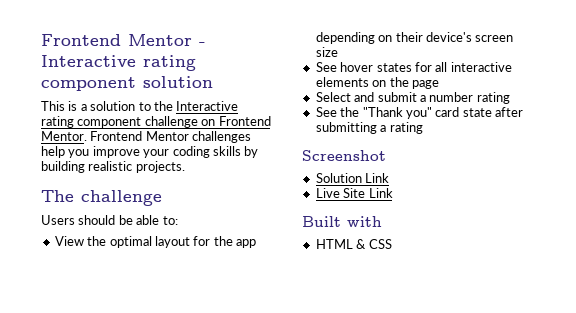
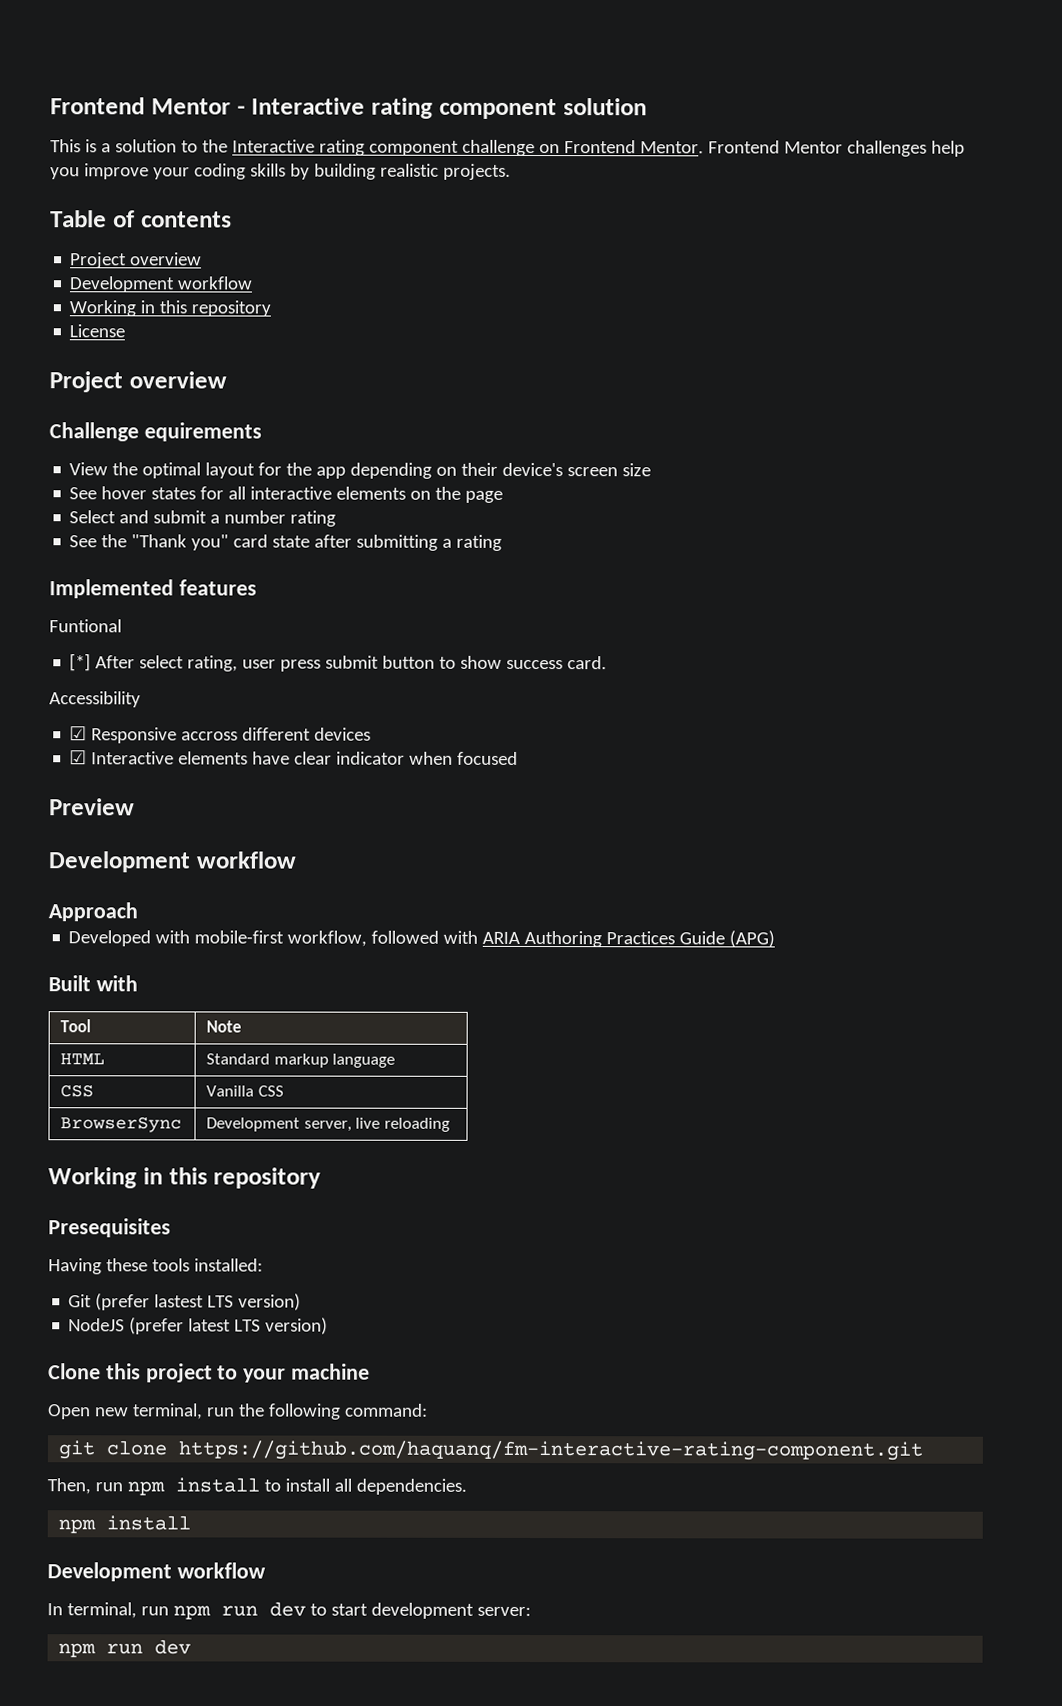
[41,190,162,206] [41,215,178,225] The challenge // Users should be able to: -> [50,210,232,228] [70,252,203,269] [69,276,254,293] [69,300,272,317] [69,324,126,338] [49,371,227,393] [49,422,262,442] Table of contents // Project overview // Development workflow // Working in this repository // License // Project overview // Challenge equirements
[302,150,386,161] [315,173,390,183] [315,188,393,198] [302,216,382,227] [315,239,392,249] Screenshot // Solution Link // Live Site Link // Built with // HTML & CSS -> [49,579,257,599] [49,619,122,633] [69,653,608,672] [49,691,141,708] [69,726,372,744] [69,750,519,765] [49,798,135,816] [48,851,297,873] [48,902,138,922] [68,930,776,948] [48,975,138,992] [60,1019,92,1033] [206,1020,243,1033] [60,1053,106,1065] [206,1053,396,1068] [60,1085,95,1098] [206,1085,284,1097] [60,1117,183,1133] [206,1117,450,1132] [48,1167,322,1189] [48,1218,171,1238] [48,1258,263,1275] [68,1293,302,1311] [68,1317,329,1335] [48,1363,371,1383] [48,1403,428,1420] [58,1440,924,1461] [47,1477,467,1496] [58,1515,192,1534] [47,1562,266,1582] [47,1601,531,1620] [58,1639,192,1658] Implemented features // Funtional // [*] After select rating, user press submit button to show success card. // Accessibility // ☑ Responsive accross different devices // ☑ Interactive elements have clear indicator when focused // Preview // Development workflow // Approach // Developed with mobile-first workflow, followed with ARIA Authoring Practices Guide (APG) // Built with // Tool | Note // HTML | Standard markup language // CSS | Vanilla CSS // BrowserSync | Development server, live reloading // Working in this repository // Presequisites // Having these tools installed: // Git (prefer lastest LTS version) // NodeJS (prefer latest LTS version) // Clone this project to your machine // Open new terminal, run the following command: // git clone https://github.com/haquanq/fm-interactive-rating-component.git // Then, run npm install to install all dependencies. // npm install // Development workflow // In terminal, run npm run dev to start development server: // npm run dev

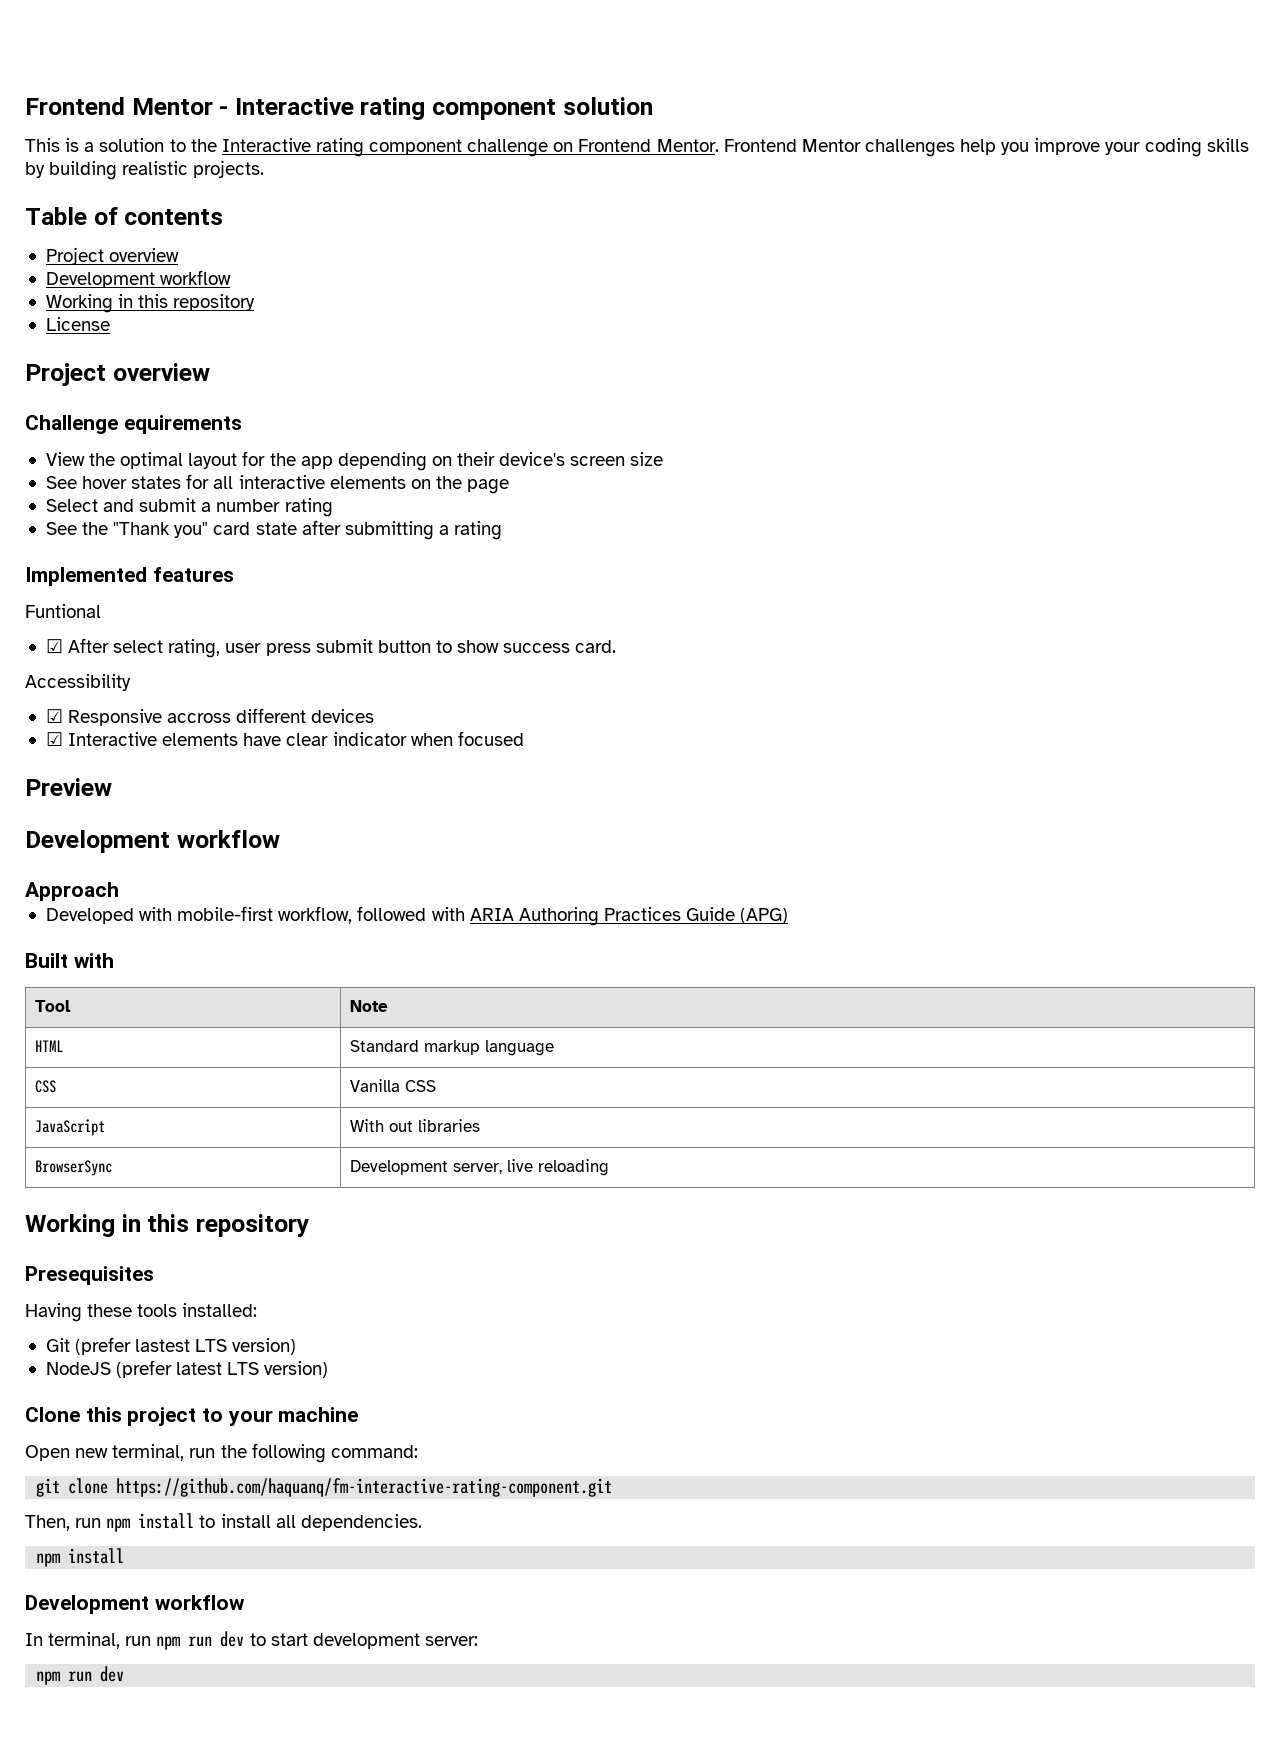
[69,653,92,672] [*] -> [45,639,63,653] ☑
(284, 1091) none -> [34,1119,105,1136] [349,1119,480,1132] // JavaScript | With out libraries

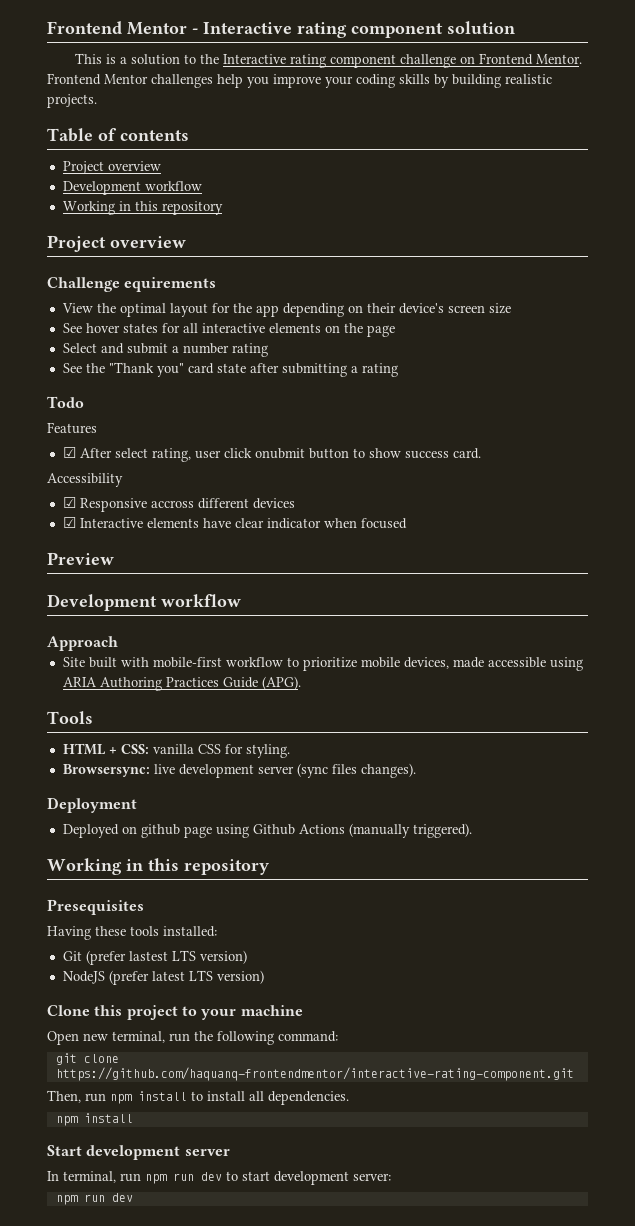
[45,317,110,331] // License -> (223, 208) none
[25,567,234,586] [25,604,101,618] Implemented features // Funtional -> [47,396,84,408] [47,422,97,434] Todo // Features
[265,639,373,656] press submit -> [223,448,305,459] click onubmit
[45,906,789,926] [25,953,114,968] [34,1000,71,1012] [349,1000,388,1012] [34,1040,63,1052] [349,1040,554,1056] [34,1080,56,1093] [349,1079,436,1092] [34,1119,105,1136] [349,1119,480,1132] [34,1160,112,1176] [349,1159,609,1176] Developed with mobile-first workflow, followed with ARIA Authoring Practices Guide (APG) // Built with // Tool | Note // HTML | Standard markup language // CSS | Vanilla CSS // JavaScript | With out libraries // BrowserSync | Development server, live reloading -> [62,657,583,671] [62,676,301,691] [47,711,93,724] [62,743,290,758] [62,763,416,778] [47,797,137,813] [62,823,472,838] Site built with mobile-first workflow to prioritize mobile devices, made accessible using ARIA Authoring Practices Guide (APG). // Tools // HTML + CSS: vanilla CSS for styling. // Browsersync: live development server (sync files changes). // Deployment // Deployed on github page using Github Actions (manually triggered).
[116,1478,613,1497] https://github.com/haquanq/fm-interactive-rating-component.git -> [55,1067,574,1081] https://github.com/haquanq-frontendmentor/interactive-rating-component.git
[25,1595,245,1614] Development workflow -> [47,1145,230,1160] Start development server

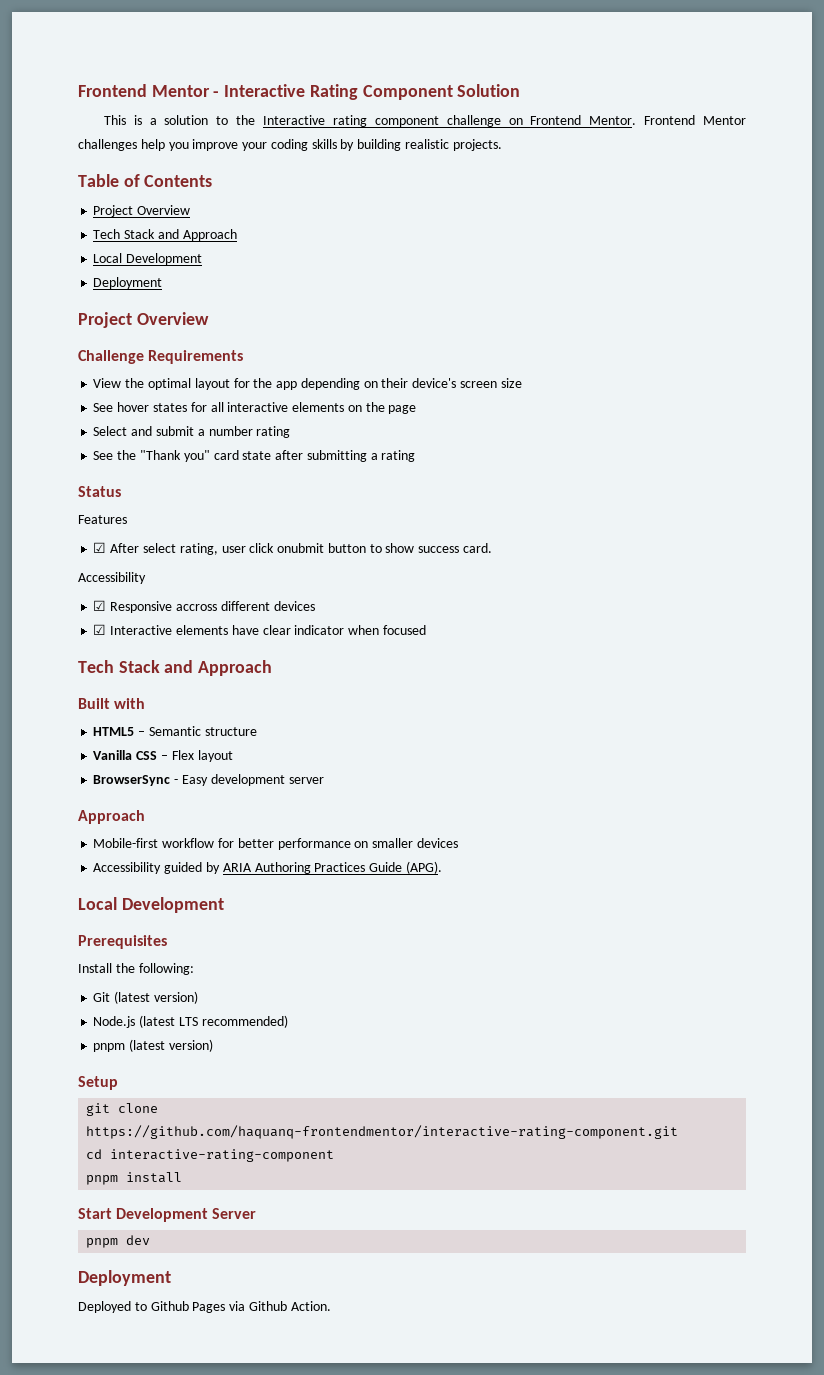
[297,21,515,38] rating component solution -> [309,84,521,100] Rating Component Solution
[120,130,189,141] [62,161,161,174] [62,181,202,195] [62,201,223,215] [47,235,186,252] contents // Project overview // Development workflow // Working in this repository // Project overview -> [144,175,213,187] [93,205,191,217] [93,229,237,241] [93,253,203,265] [93,277,163,289] [78,312,209,328] Contents // Project Overview // Tech Stack and Approach // Local Development // Deployment // Project Overview
[124,277,217,292] equirements -> [148,350,244,364] Requirements
[47,396,84,408] Todo -> [78,486,121,497] Status
[47,552,114,565] [47,594,241,611] [47,636,118,651] [62,657,583,671] Preview // Development workflow // Approach // Site built with mobile-first workflow to prioritize mobile devices, made accessible using -> [78,660,273,676] [78,698,146,709] [93,726,257,736] [93,750,233,762] [93,774,324,786] [78,810,145,824] [93,838,458,850] [93,862,220,874] Tech Stack and Approach // Built with // HTML5 – Semantic structure // Vanilla CSS – Flex layout // BrowserSync - Easy development server // Approach // Mobile-first workflow for better performance on smaller devices // Accessibility guided by
[47,711,93,724] [62,743,290,758] [62,763,416,778] [47,797,137,813] [62,823,472,838] [47,858,269,875] [47,899,144,915] [47,926,217,940] [62,950,247,965] [62,970,264,985] [47,1005,303,1020] [47,1031,338,1045] [55,1053,119,1065] [55,1067,574,1081] [47,1090,349,1105] [55,1113,133,1126] [47,1145,230,1160] [47,1171,391,1185] [55,1193,133,1205] Tools // HTML + CSS: vanilla CSS for styling. // Browsersync: live development server (sync files changes). // Deployment // Deployed on github page using Github Actions (manually triggered). // Working in this repository // Presequisites // Having these tools installed: // Git (prefer lastest LTS version) // NodeJS (prefer latest LTS version) // Clone this project to your machine // Open new terminal, run the following command: // git clone https://github.com/haquanq-frontendmentor/interactive-rating-component.git // Then, run npm install to install all dependencies. // npm install // Start development server // In terminal, run npm run dev to start development server: // npm run dev -> [78,897,224,913] [78,935,167,949] [78,963,194,975] [93,991,198,1004] [93,1015,288,1028] [93,1039,213,1052] [78,1076,118,1090] [86,1103,159,1116] [86,1125,679,1139] [86,1149,335,1162] [86,1172,183,1185] [78,1208,257,1222] [86,1235,151,1248] [78,1270,171,1286] [78,1301,331,1313] Local Development // Prerequisites // Install the following: // Git (latest version) // Node.js (latest LTS recommended) // pnpm (latest version) // Setup // git clone https://github.com/haquanq-frontendmentor/interactive-rating-component.git // cd interactive-rating-component // pnpm install // Start Development Server // pnpm dev // Deployment // Deployed to Github Pages via Github Action.

